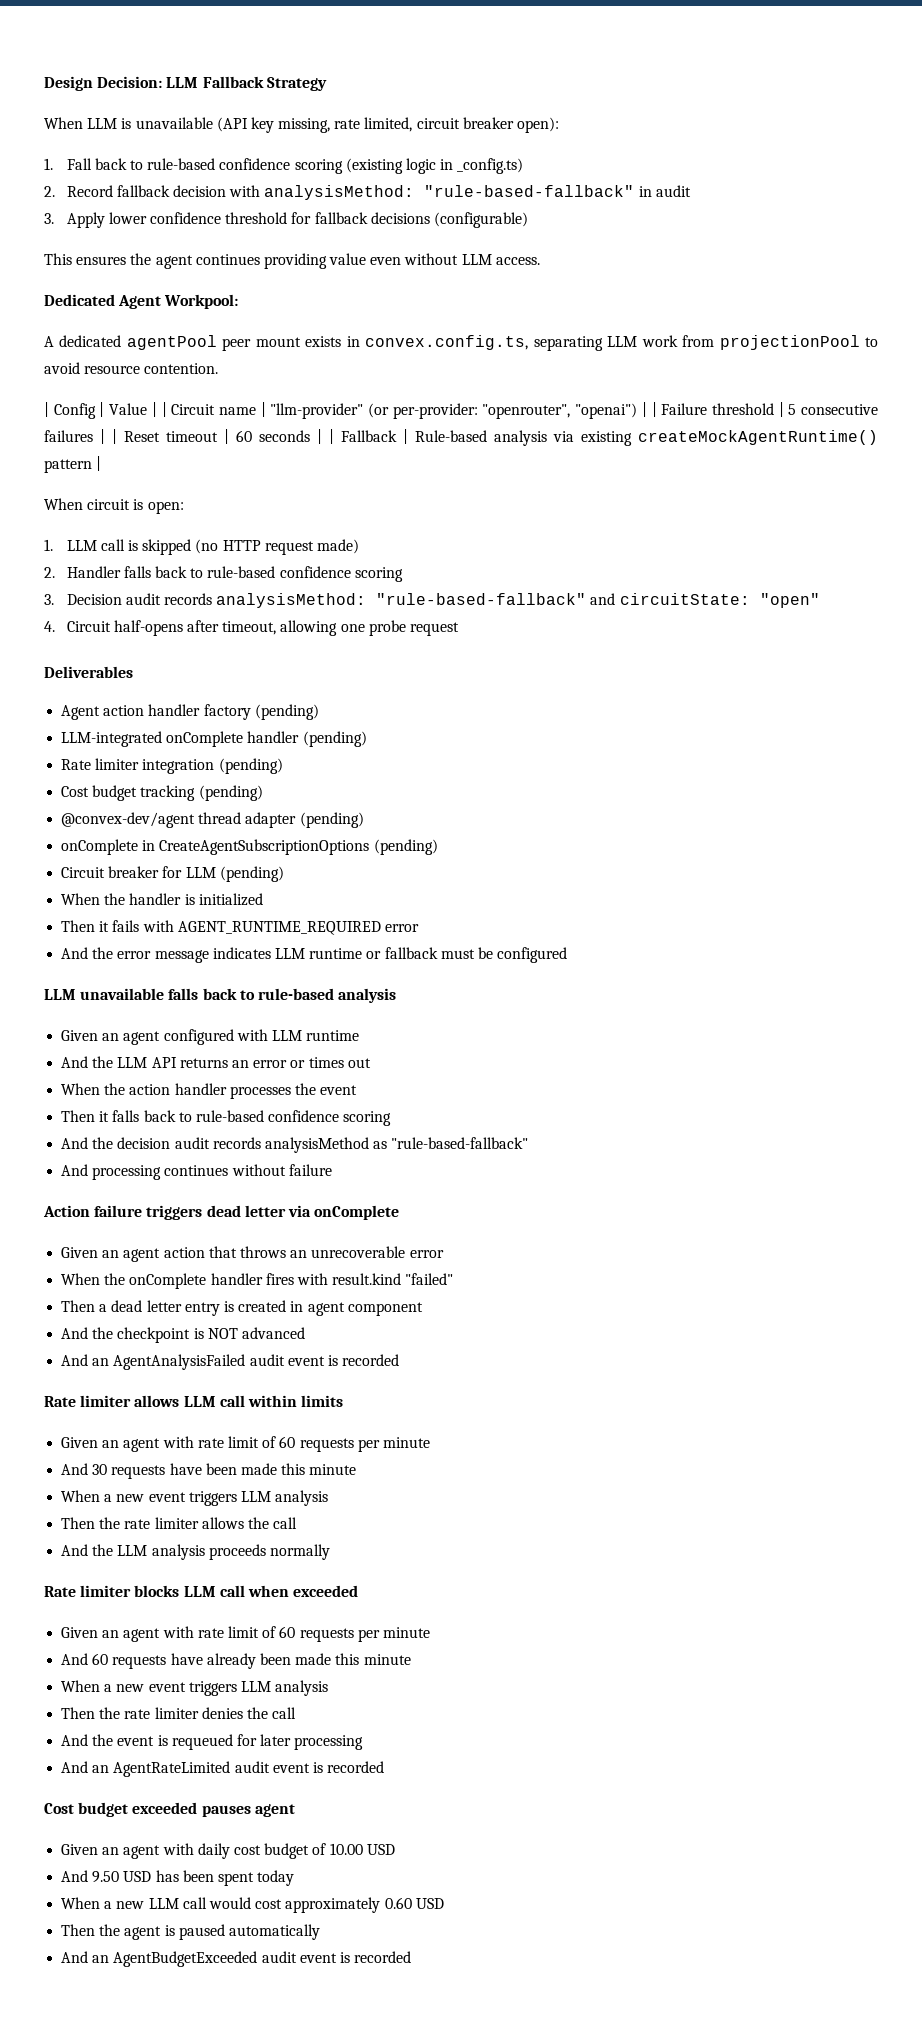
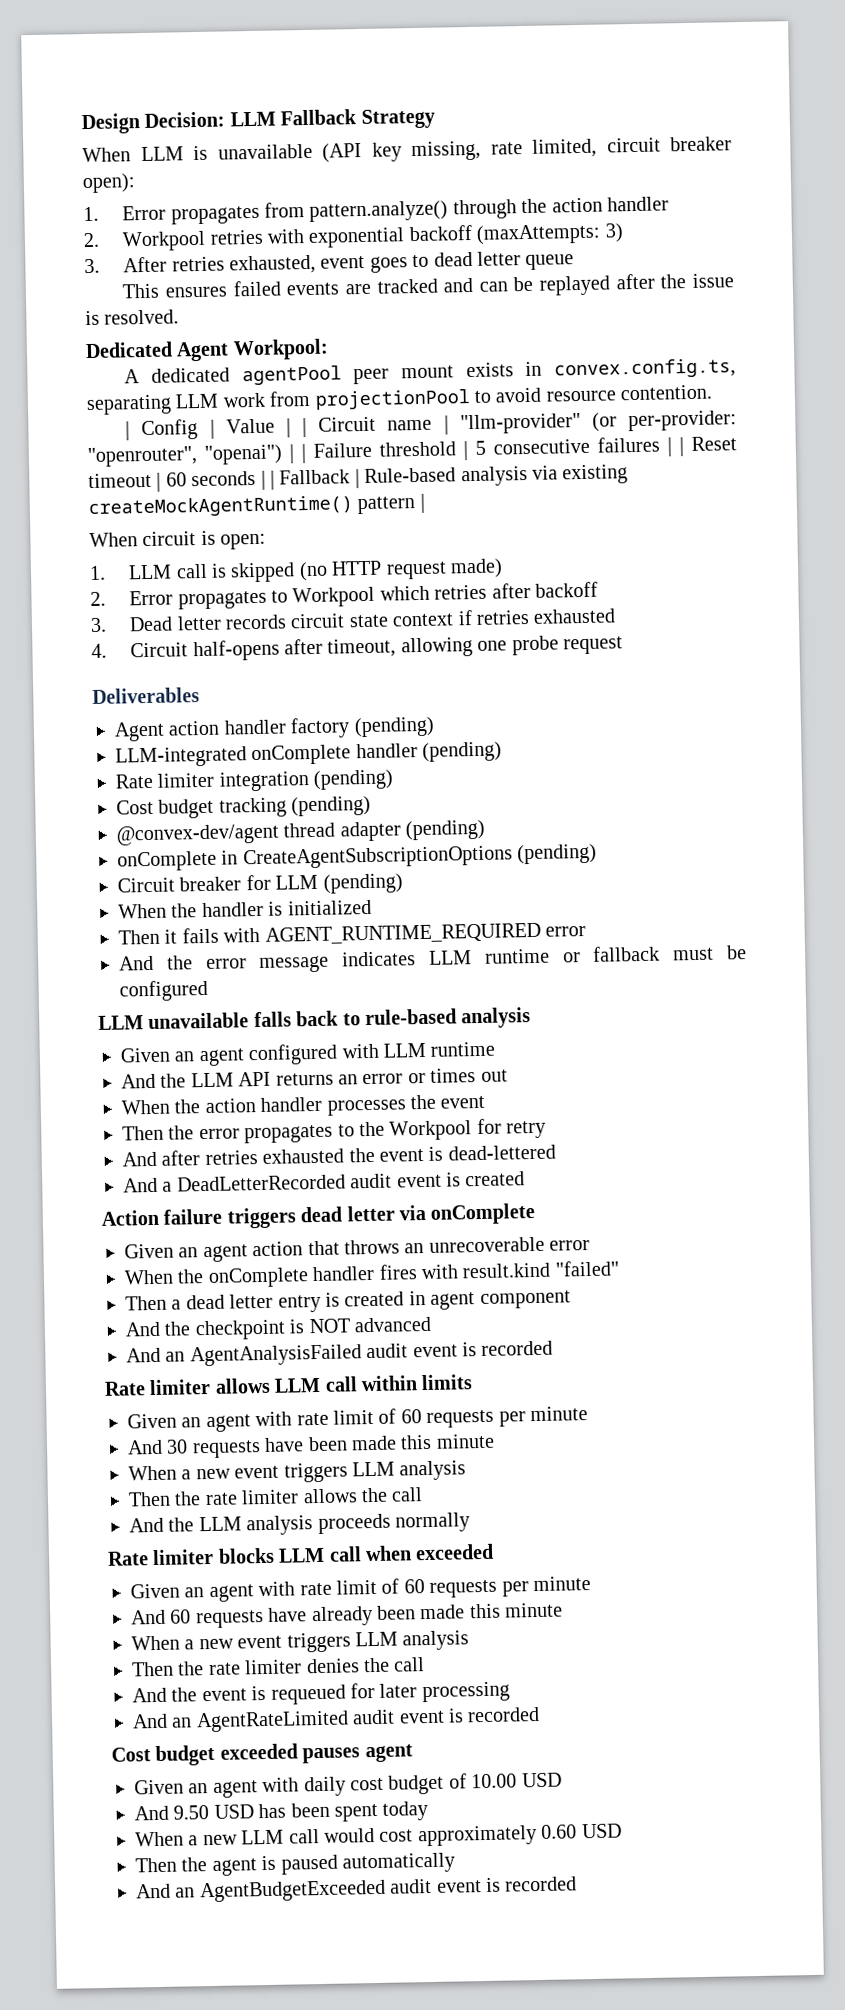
[66,158,524,174] [44,185,691,200] [44,212,528,228] [44,253,540,269] Fall back to rule-based confidence scoring (existing logic in _config.ts) // 2. Record fallback decision with analysisMethod: "rule-based-fallback" in audit // 3. Apply lower confidence threshold for fallback decisions (configurable) // This ensures the agent continues providing value even without LLM access. -> [122,196,669,225] [83,223,624,252] [84,251,575,275] [122,273,735,299] [85,309,180,326] Error propagates from pattern.analyze() through the action handler // 2. Workpool retries with exponential backoff (maxAttempts: 3) // 3. After retries exhausted, event goes to dead letter queue // This ensures failed events are tracked and can be replayed after the issue is resolved.
[66,566,403,582] [44,593,820,608] Handler falls back to rule-based confidence scoring // 3. Decision audit records analysisMethod: "rule-based-fallback" and circuitState: "open" -> [129,581,598,610] [90,608,617,633] Error propagates to Workpool which retries after backoff // 3. Dead letter records circuit state context if retries exhausted
[99,1110,392,1126] [61,1137,529,1153] [61,1164,332,1180] it falls back to rule-based confidence scoring // And the decision audit records analysisMethod as "rule-based-fallback" // And processing continues without failure -> [168,1118,547,1144] [122,1144,556,1167] [123,1171,526,1193] the error propagates to the Workpool for retry // And after retries exhausted the event is dead-lettered // And a DeadLetterRecorded audit event is created

